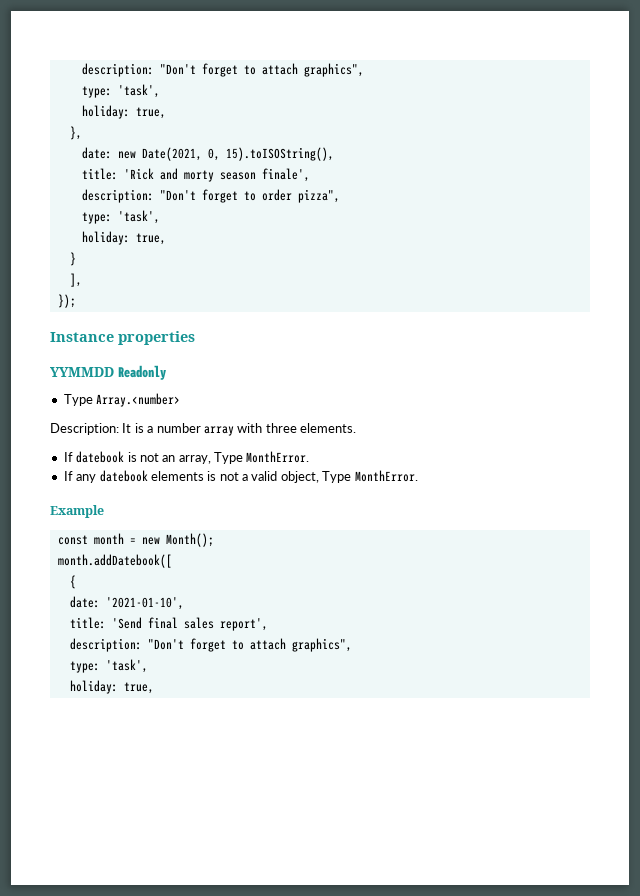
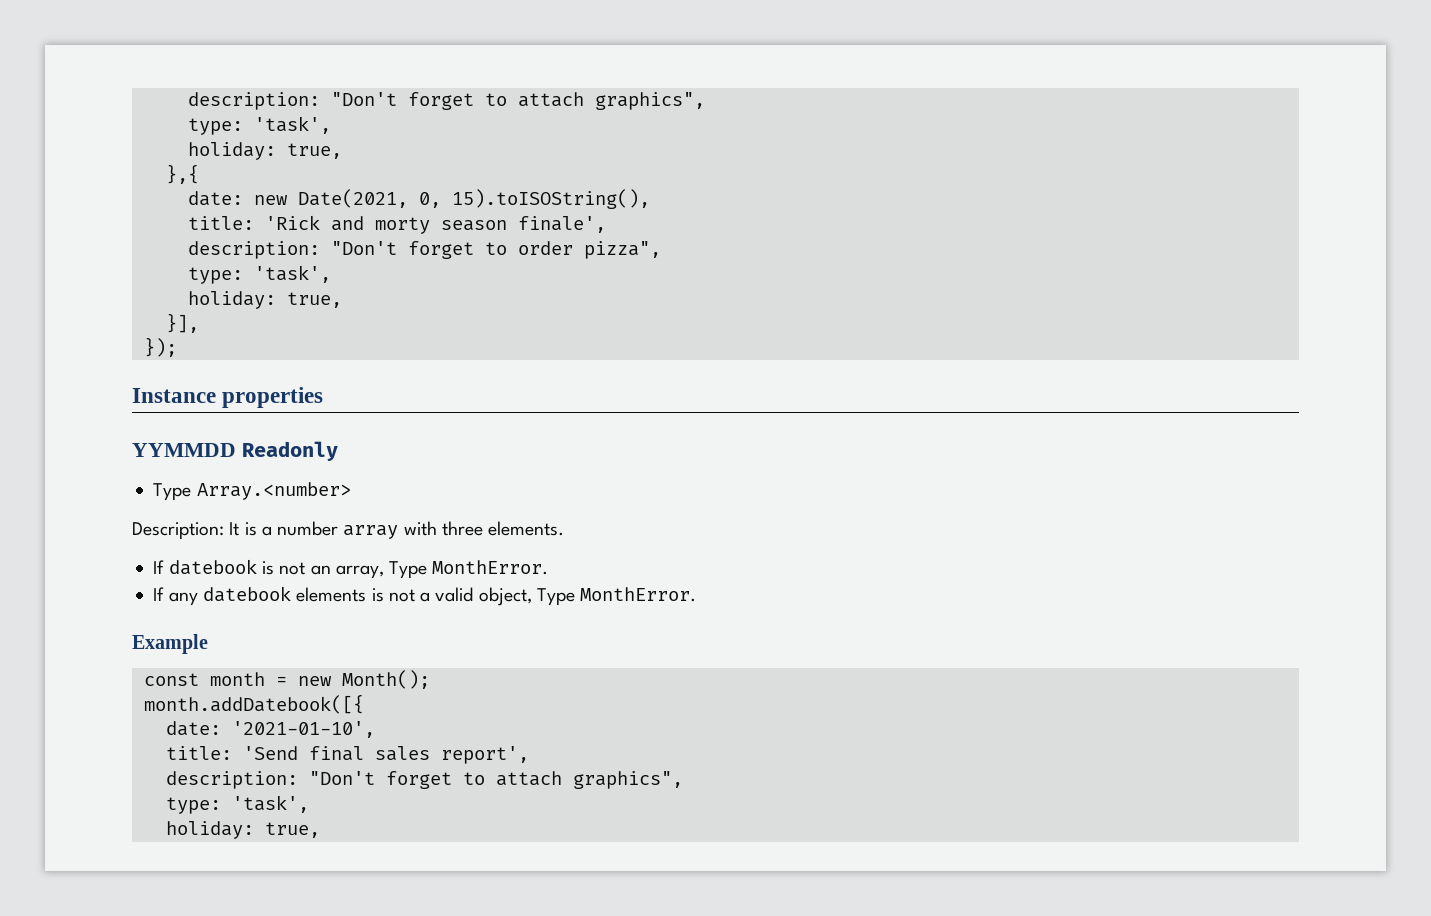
[69,126,82,140] }, -> [165,164,199,184] },{
[69,252,76,266] [69,273,82,287] } // ], -> [165,313,199,333] }],
[57,554,172,568] [69,575,76,589] month.addDatebook([ // { -> [143,694,364,714] month.addDatebook([{

